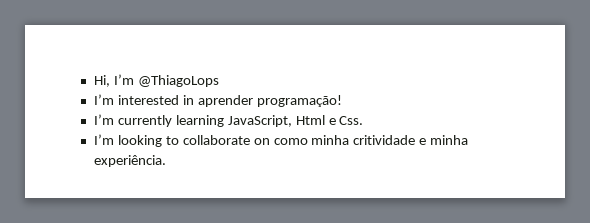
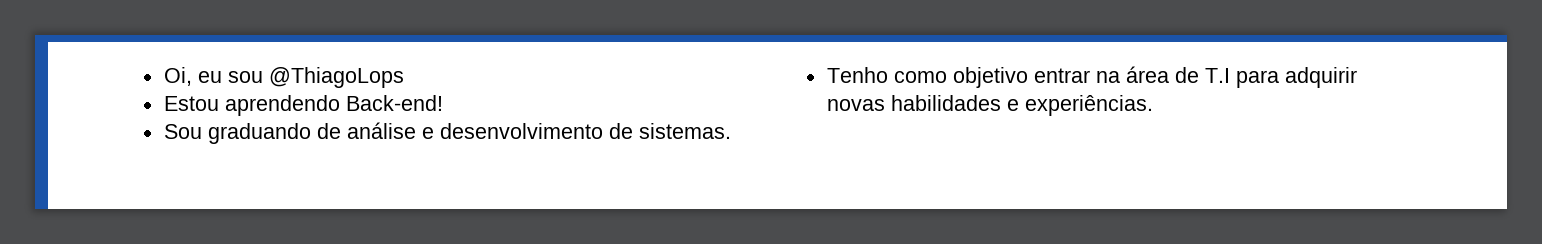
[93,74,219,87] [93,94,342,107] [93,114,364,127] [93,134,469,147] [93,155,166,167] Hi, I’m @ThiagoLops // I’m interested in aprender programação! // I’m currently learning JavaScript, Html e Css. // I’m looking to collaborate on como minha critividade e minha experiência. -> [163,67,404,88] [163,95,443,116] [163,122,731,144] [826,66,1357,88] [826,95,1153,116] Oi, eu sou @ThiagoLops // Estou aprendendo Back-end! // Sou graduando de análise e desenvolvimento de sistemas. // Tenho como objetivo entrar na área de T.I para adquirir novas habilidades e experiências.

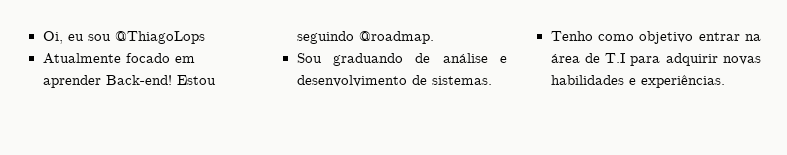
[163,95,443,116] Estou aprendendo Back-end! -> [42,53,195,64] [42,75,216,88] [296,31,434,44] Atualmente focado em aprender Back-end! Estou seguindo @roadmap.

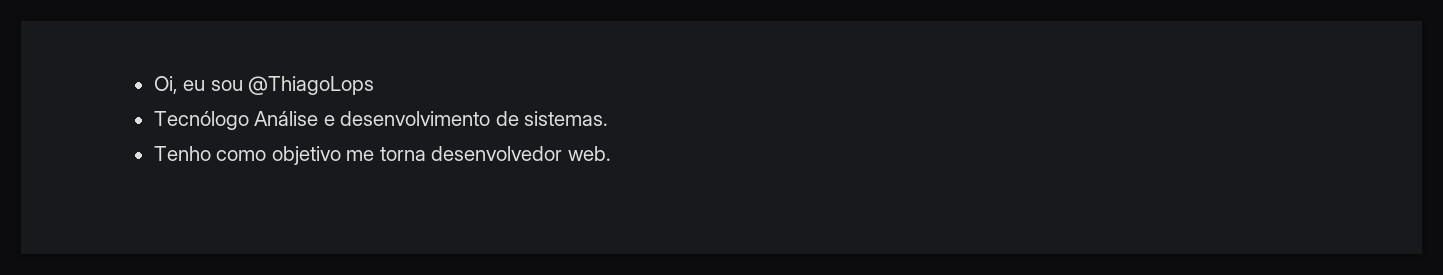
[42,53,195,64] [42,75,216,88] [296,31,434,44] [296,53,488,66] Atualmente focado em aprender Back-end! Estou seguindo @roadmap. // Sou graduando de análise -> [153,111,319,130] Tecnólogo Análise
[698,32,761,41] [550,53,761,66] [550,75,725,88] entrar na área de T.I para adquirir novas habilidades e experiências. -> [346,146,611,161] me torna desenvolvedor web.

